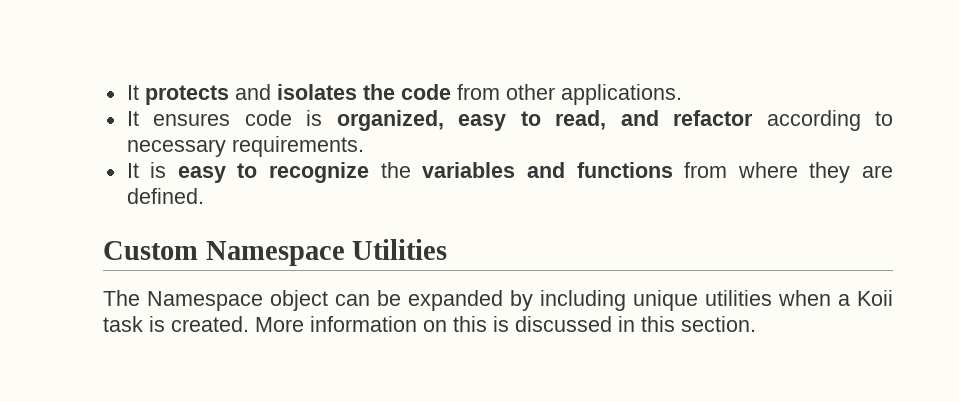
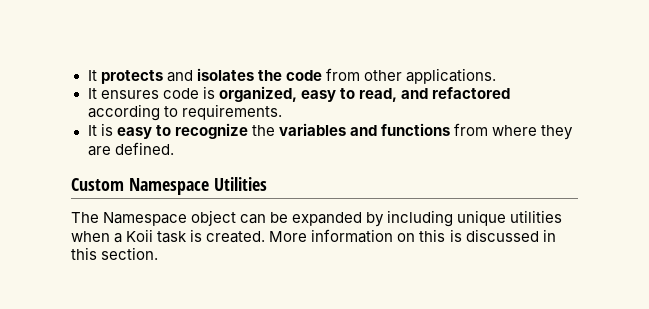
[673,110,754,126] refactor -> [431,87,510,99] refactored
[126,139,226,157] necessary -> (178, 111) none

